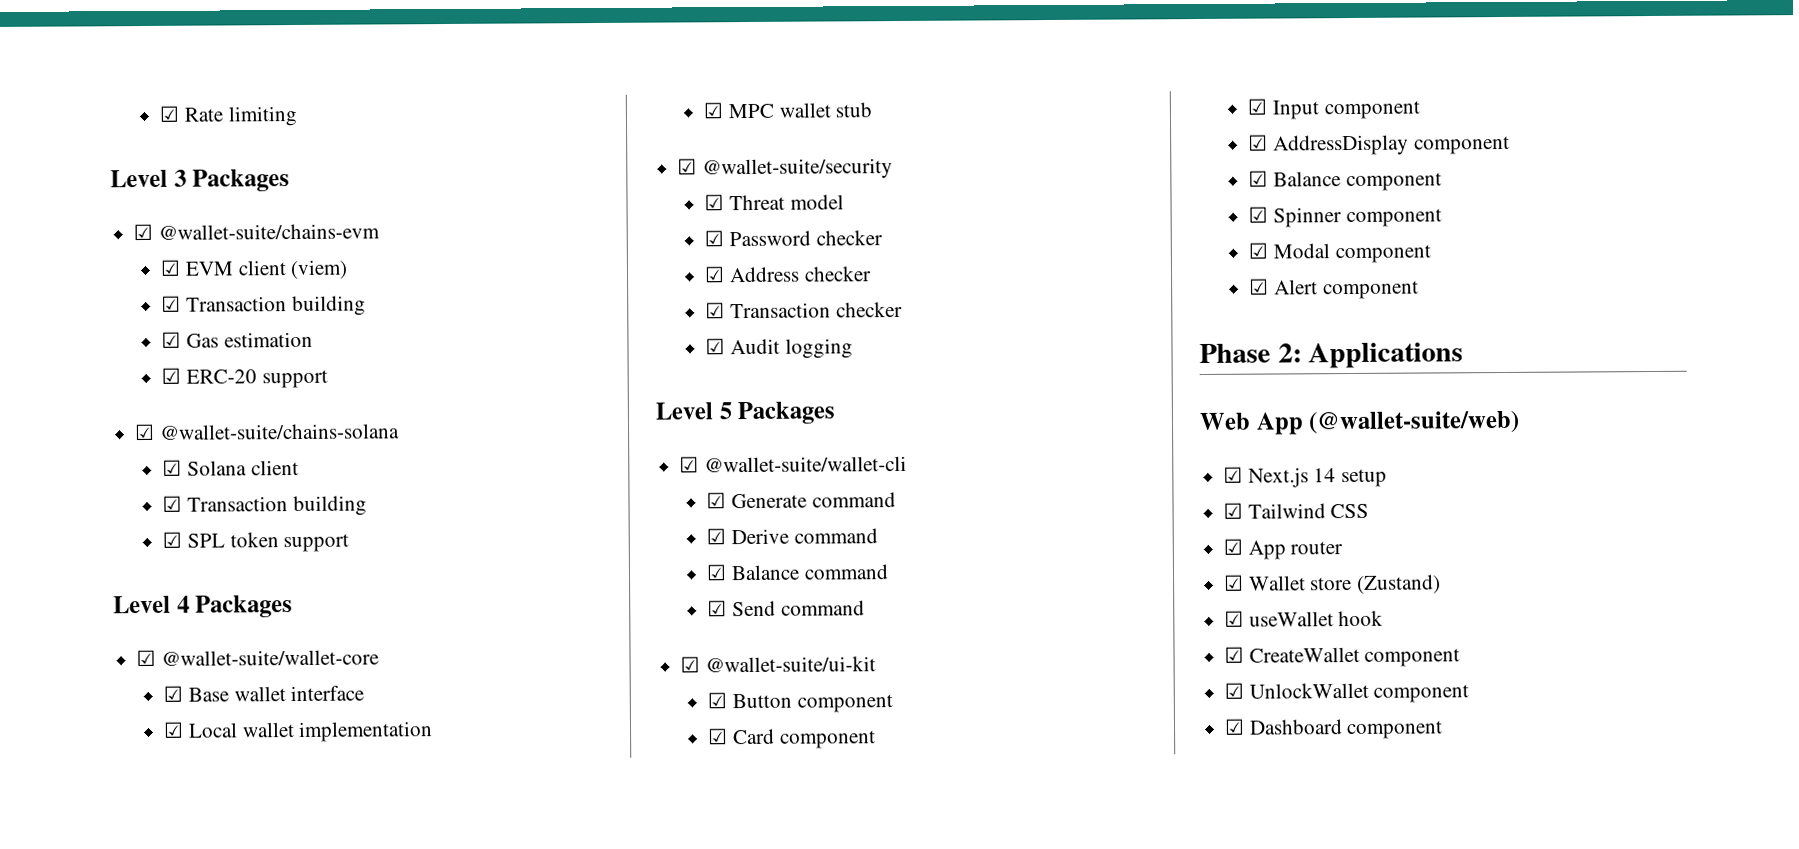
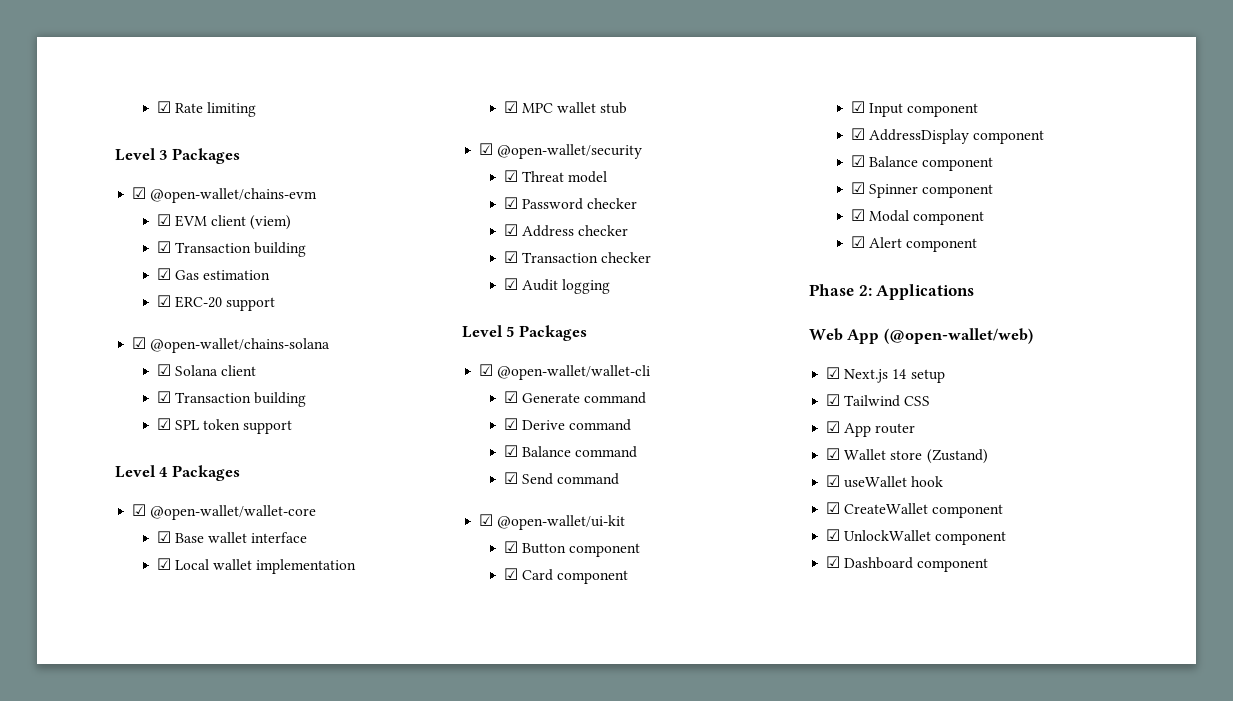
[157,223,380,240] @wallet-suite/chains-evm -> [150,188,318,203] @open-wallet/chains-evm
[158,423,400,440] @wallet-suite/chains-solana -> [150,338,331,353] @open-wallet/chains-solana
[160,649,379,666] @wallet-suite/wallet-core -> [150,505,317,520] @open-wallet/wallet-core
[701,158,893,180] @wallet-suite/security -> [497,144,643,159] @open-wallet/security
[703,455,907,473] @wallet-suite/wallet-cli -> [497,365,651,380] @open-wallet/wallet-cli
[704,656,876,673] @wallet-suite/ui-kit -> [497,515,626,530] @open-wallet/ui-kit
[1308,410,1521,435] (@wallet-suite/web) -> [883,328,1033,344] (@open-wallet/web)

